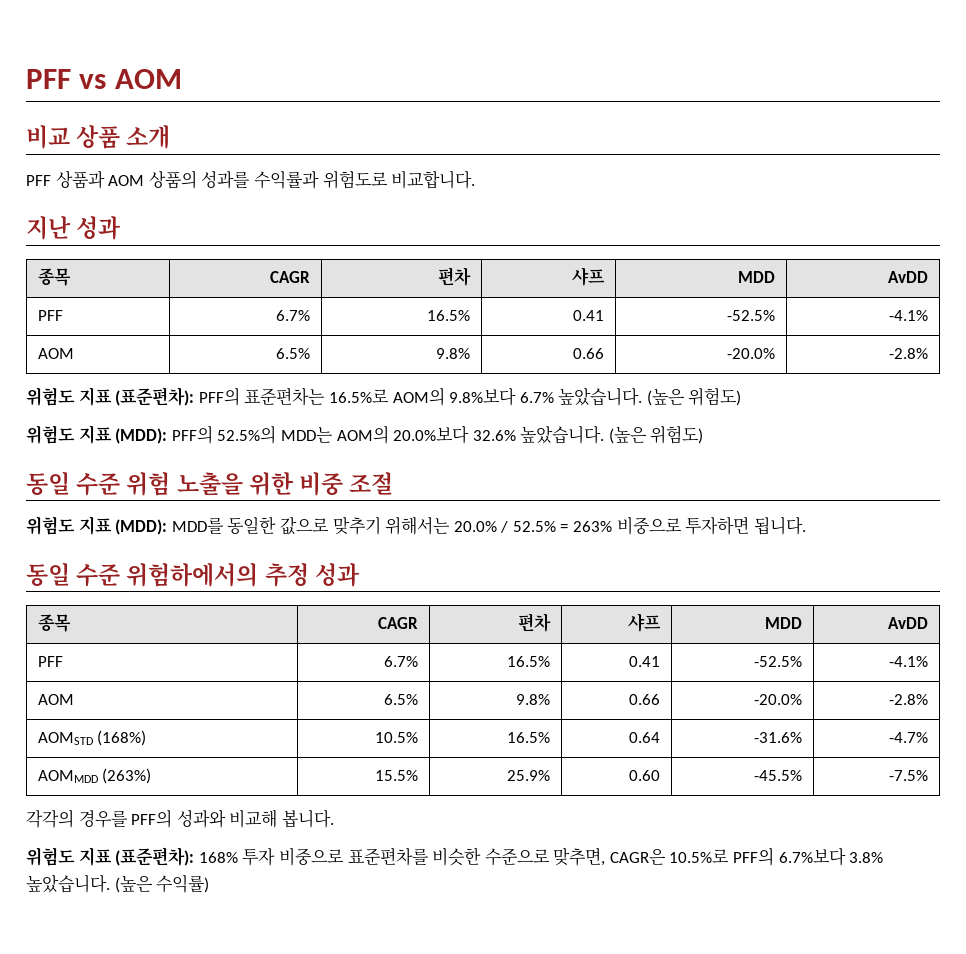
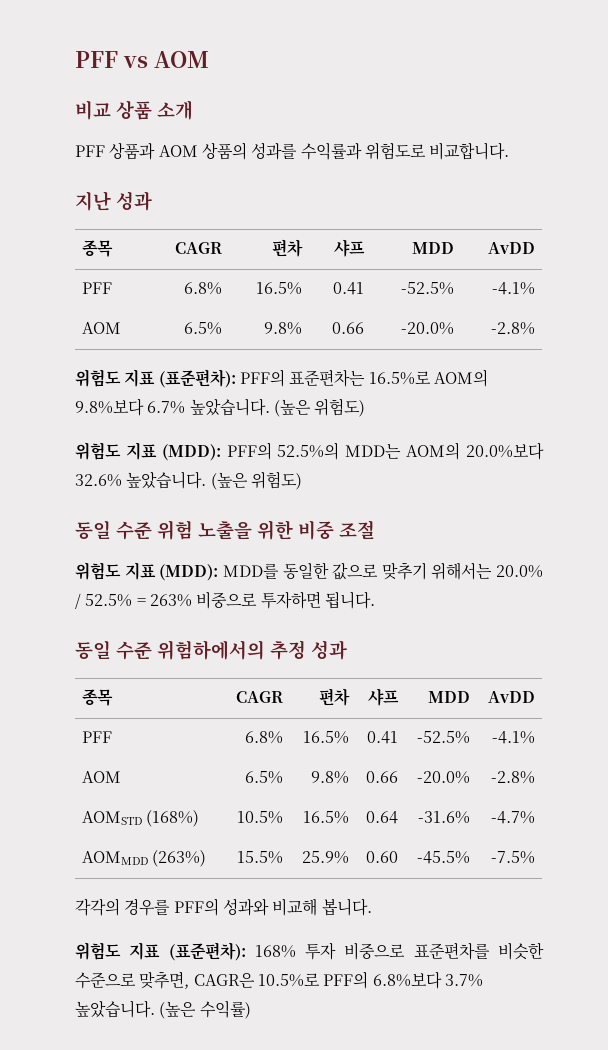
[276,310,311,321] 6.7% -> [184,282,223,295] 6.8%
[384,656,419,667] 6.7% -> [245,731,284,744] 6.8%
[778,848,884,866] 6.7%보다 3.8% -> [372,971,483,989] 6.8%보다 3.7%

